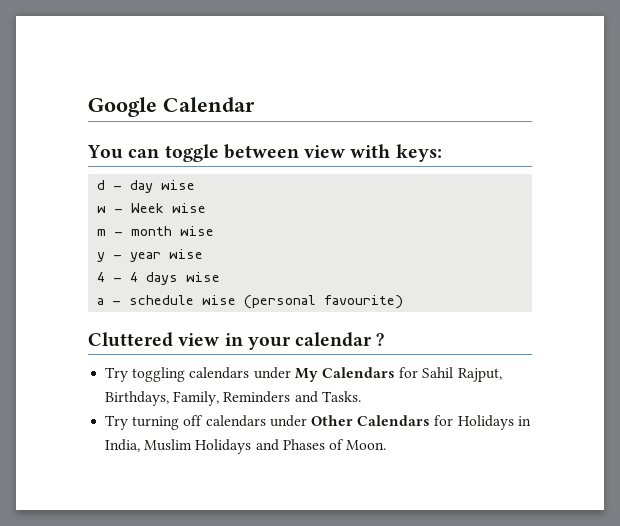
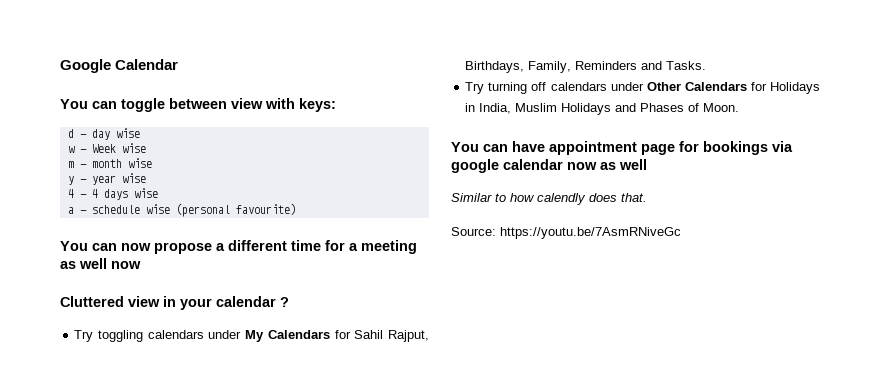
(404, 302) none -> [60,240,417,254] [60,258,141,269] // You can now propose a different time for a meeting as well now
(387, 445) none -> [451,141,793,155] [451,159,647,173] [451,193,647,205] [451,227,681,239] // You can have appointment page for bookings via google calendar now as well // Similar to how calendly does that. // Source: https://youtu.be/7AsmRNiveGc

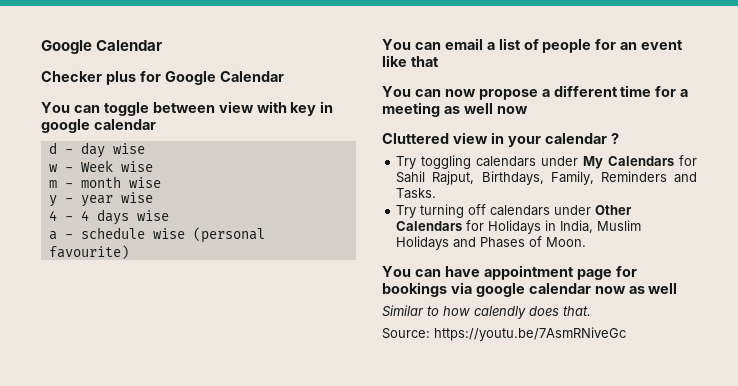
[60,59,179,73] Google Calendar -> [41,40,163,54] [41,71,284,85] Google Calendar // Checker plus for Google Calendar
[299,98,336,112] keys: -> [290,101,334,116] [41,119,156,133] key in google calendar
(296, 209) none -> [382,38,684,53] [382,55,439,67] // You can email a list of people for an event like that

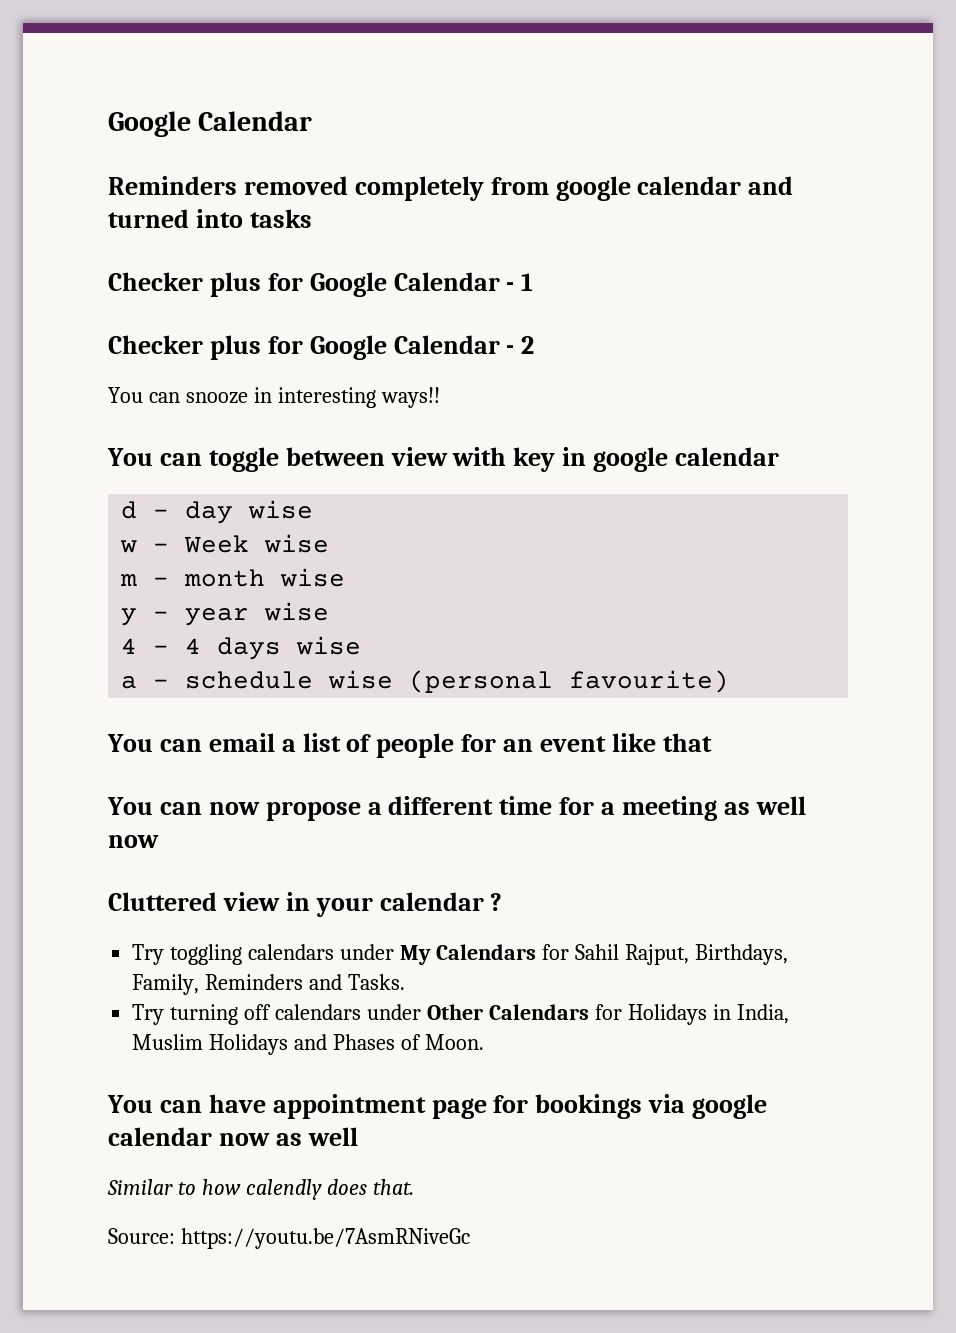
[41,40,163,54] [41,71,284,85] Google Calendar // Checker plus for Google Calendar -> [108,111,313,137] [108,176,794,201] [108,209,312,228] [108,272,534,297] [108,335,535,360] [108,387,440,408] Google Calendar // Reminders removed completely from google calendar and turned into tasks // Checker plus for Google Calendar - 1 // Checker plus for Google Calendar - 2 // You can snooze in interesting ways!!

